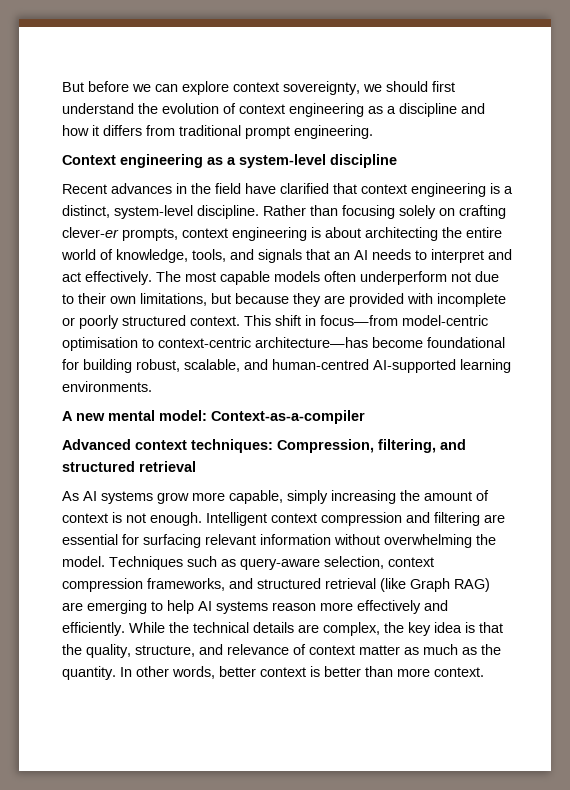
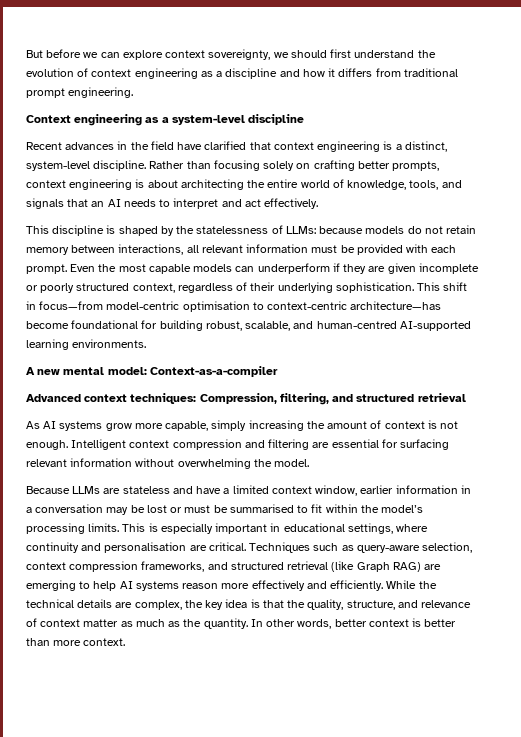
[62,227,119,238] clever-er -> [357,161,390,169] better
[156,271,499,285] [62,293,506,307] [62,315,240,329] The most capable models often underperform not due to their own limitations, but because they are provided with incomplete or poorly structured context. -> [26,225,477,236] [26,244,457,255] [26,263,479,274] [26,282,414,293] // This discipline is shaped by the statelessness of LLMs: because models do not retain memory between interactions, all relevant information must be provided with each prompt. Even the most capable models can underperform if they are given incomplete or poorly structured context, regardless of their underlying sophistication.
(105, 561) none -> [26,485,471,496] [26,504,424,515] [26,523,429,534] [26,542,246,553] // Because LLMs are stateless and have a limited context window, earlier information in a conversation may be lost or must be summarised to fit within the model’s processing limits. This is especially important in educational settings, where continuity and personalisation are critical.

